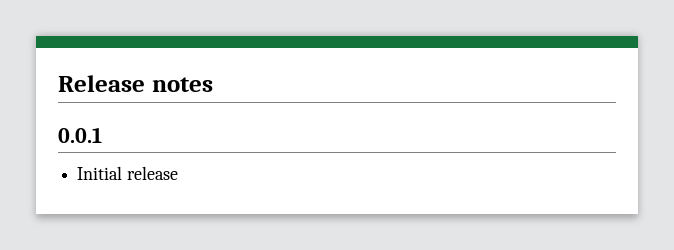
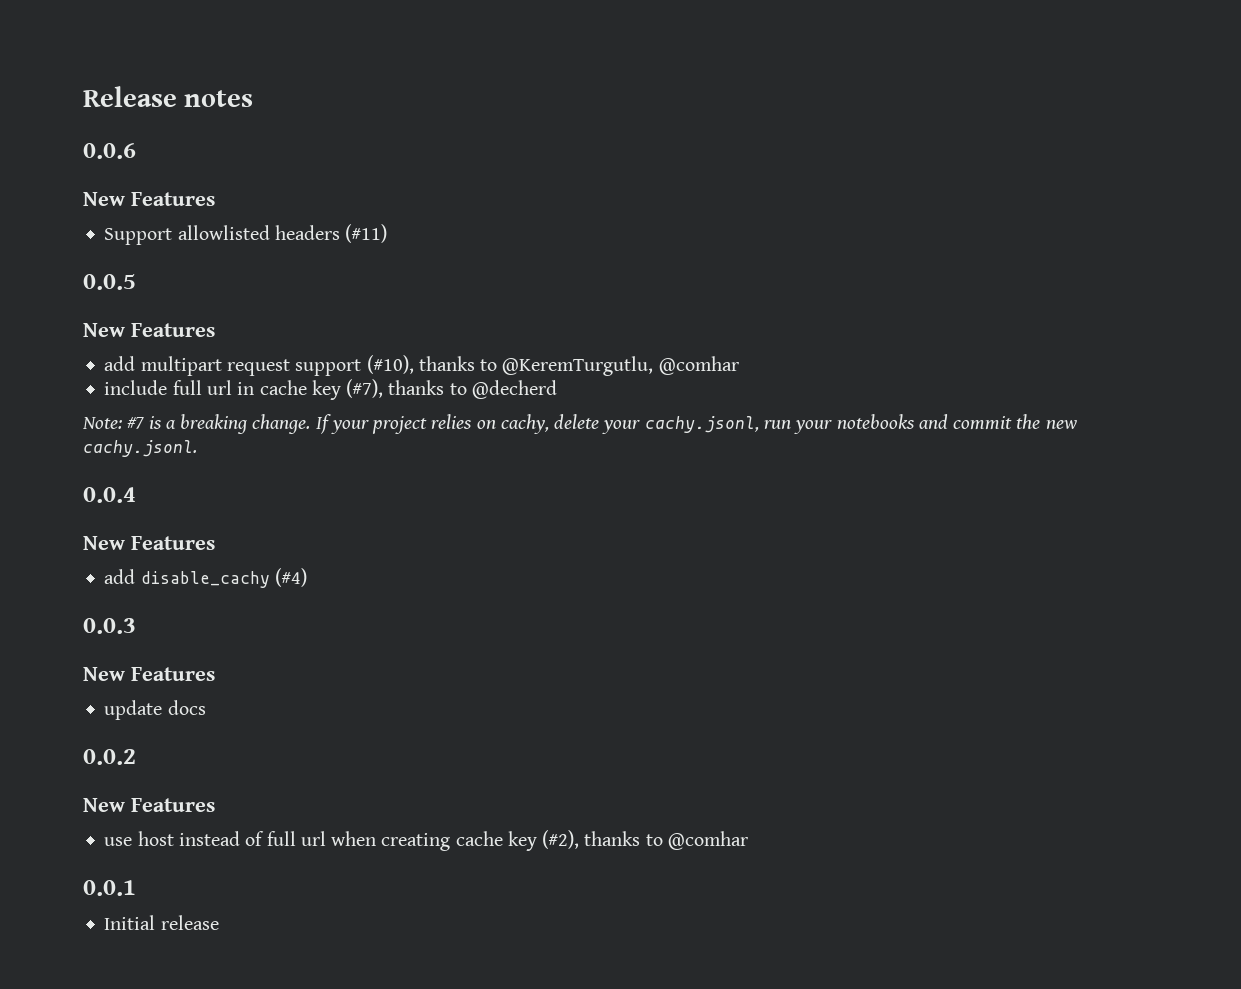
(213, 84) none -> [83,143,136,159] [83,192,215,206] [104,224,388,245] [83,274,136,290] [83,323,215,337] [104,355,739,376] [104,379,557,400] [82,414,1077,434] [83,440,197,457] [83,487,136,503] [83,536,215,550] [104,568,307,588] [83,618,136,634] [83,667,215,681] [104,700,206,720] [83,749,136,765] [83,798,215,812] [104,830,748,851] // 0.0.6 // New Features // Support allowlisted headers (#11) // 0.0.5 // New Features // add multipart request support (#10), thanks to @KeremTurgutlu, @comhar // include full url in cache key (#7), thanks to @decherd // Note: #7 is a breaking change. If your project relies on cachy, delete your cachy.jsonl, run your notebooks and commit the new cachy.jsonl. // 0.0.4 // New Features // add disable_cachy (#4) // 0.0.3 // New Features // update docs // 0.0.2 // New Features // use host instead of full url when creating cache key (#2), thanks to @comhar

